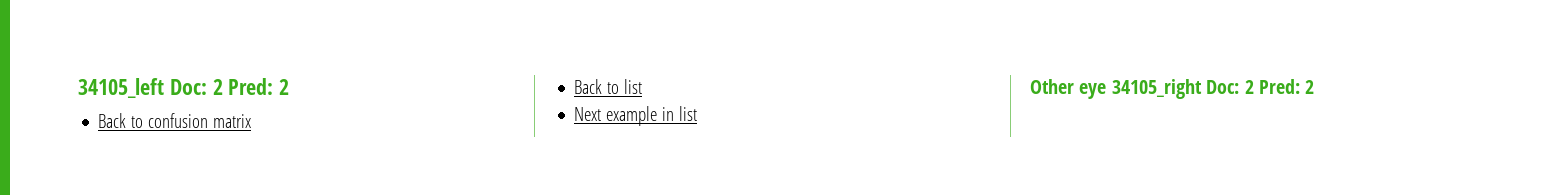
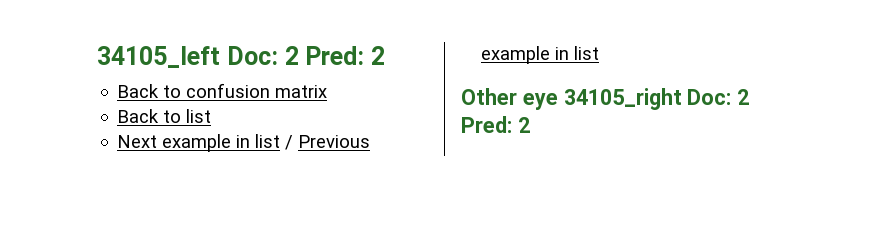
(698, 113) none -> [285,135,371,150] [481,46,600,64] / Previous example in list

